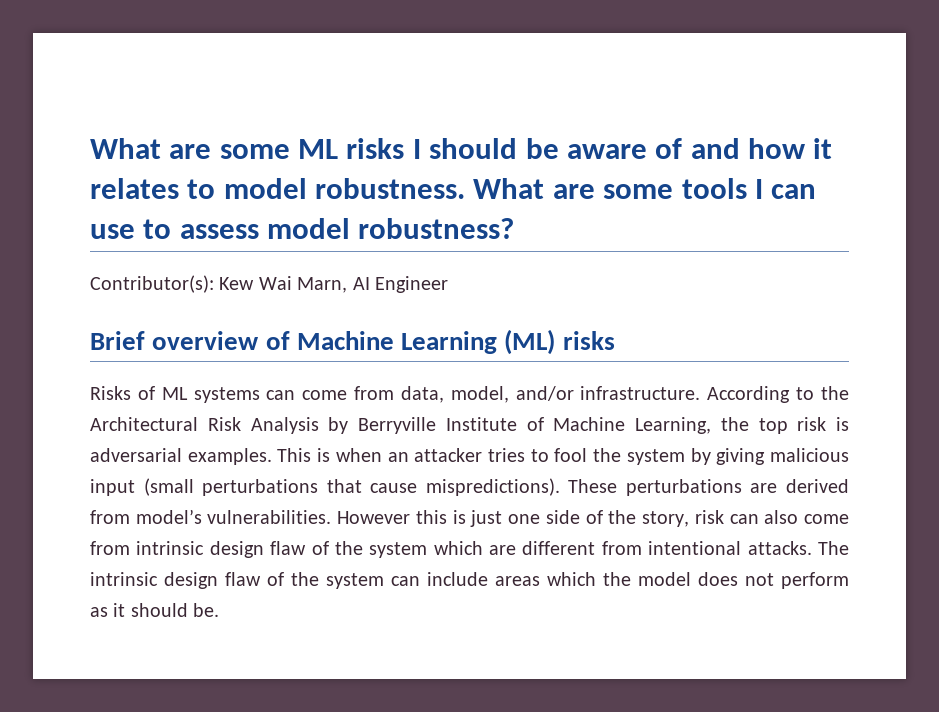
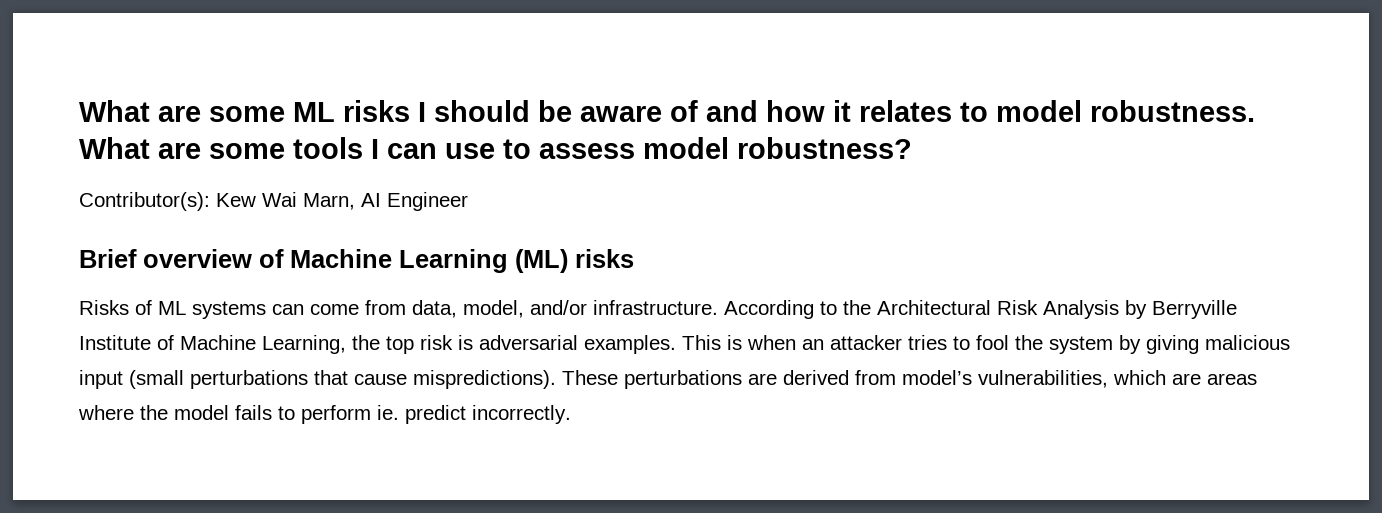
[207,510,850,527] [90,541,849,558] [90,572,849,589] [90,603,220,617] vulnerabilities. However this is just one side of the story, risk can also come from intrinsic design flaw of the system which are different from intentional attacks. The intrinsic design flaw of the system can include areas which the model does not perform as it should be. -> [978,370,1257,388] [78,405,571,424] vulnerabilities, which are areas where the model fails to perform ie. predict incorrectly.

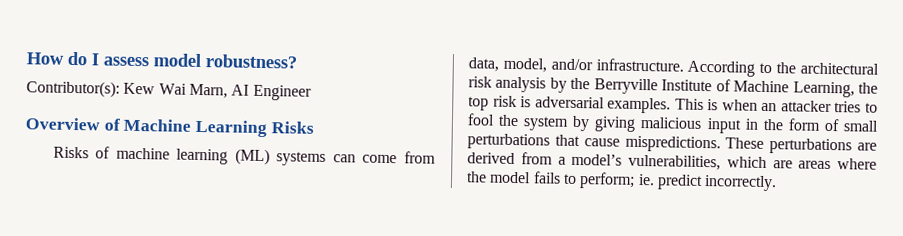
[79,100,1255,122] [79,137,531,159] What are some ML risks I should be aware of and how it relates to model robustness. What are some tools I can use to -> [26,51,99,66] How do I
[79,249,252,268] Brief overview -> [25,117,100,131] Overview
[515,249,634,273] (ML) risks -> [270,121,314,134] Risks
[158,301,186,315] ML -> [115,147,270,166] machine learning (ML)
[877,300,1147,319] Architectural Risk Analysis by -> [800,62,879,75] [468,76,591,93] architectural risk analysis by the
[129,370,184,389] (small -> [744,118,879,132] in the form of small
[413,370,556,389] mispredictions). -> [624,135,721,153] mispredictions.
(896, 377) none -> [557,156,566,165] a
[301,405,371,424] perform -> [579,172,636,189] perform;

